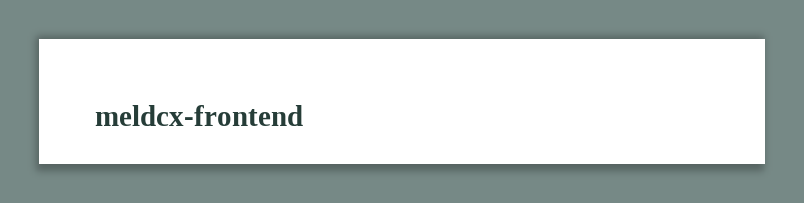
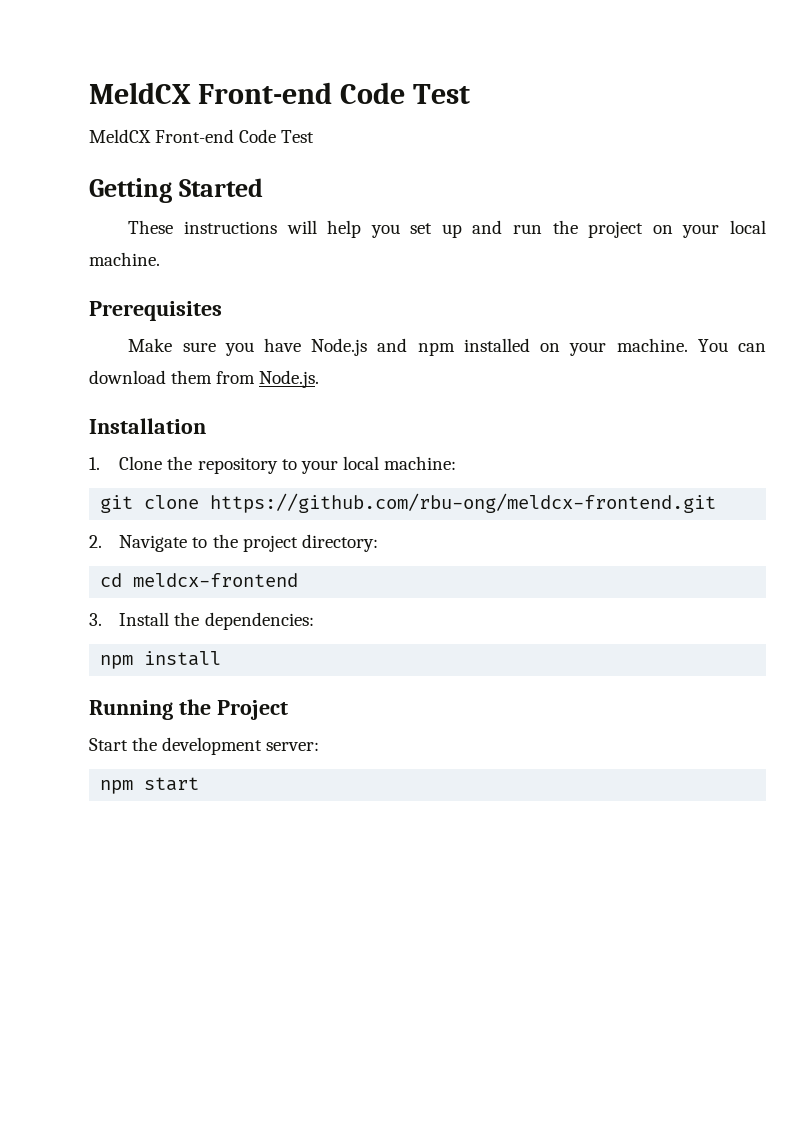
[95,105,303,126] meldcx-frontend -> [89,82,470,104] [89,129,315,143] [89,178,263,203] [128,220,767,238] [89,252,160,266] [89,301,222,321] [128,338,766,356] [89,370,320,388] [89,418,206,434] [89,456,457,474] [100,493,717,513] [89,534,378,552] [100,573,299,587] [89,612,314,630] [100,651,222,669] [89,699,288,720] [89,737,320,755] [100,777,200,794] MeldCX Front-end Code Test // MeldCX Front-end Code Test // Getting Started // These instructions will help you set up and run the project on your local machine. // Prerequisites // Make sure you have Node.js and npm installed on your machine. You can download them from Node.js. // Installation // 1. Clone the repository to your local machine: // git clone https://github.com/rbu-ong/meldcx-frontend.git // 2. Navigate to the project directory: // cd meldcx-frontend // 3. Install the dependencies: // npm install // Running the Project // Start the development server: // npm start

